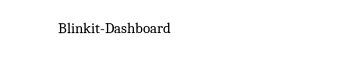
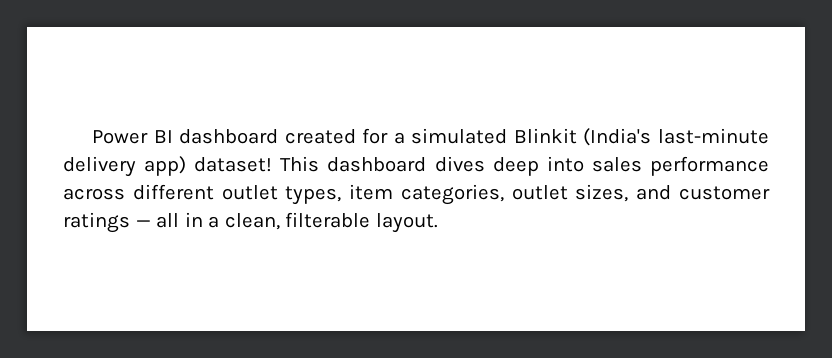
[57,22,172,34] Blinkit-Dashboard -> [92,128,769,146] [63,156,770,177] [63,184,771,205] [63,212,438,233] Power BI dashboard created for a simulated Blinkit (India's last-minute delivery app) dataset! This dashboard dives deep into sales performance across different outlet types, item categories, outlet sizes, and customer ratings — all in a clean, filterable layout.

